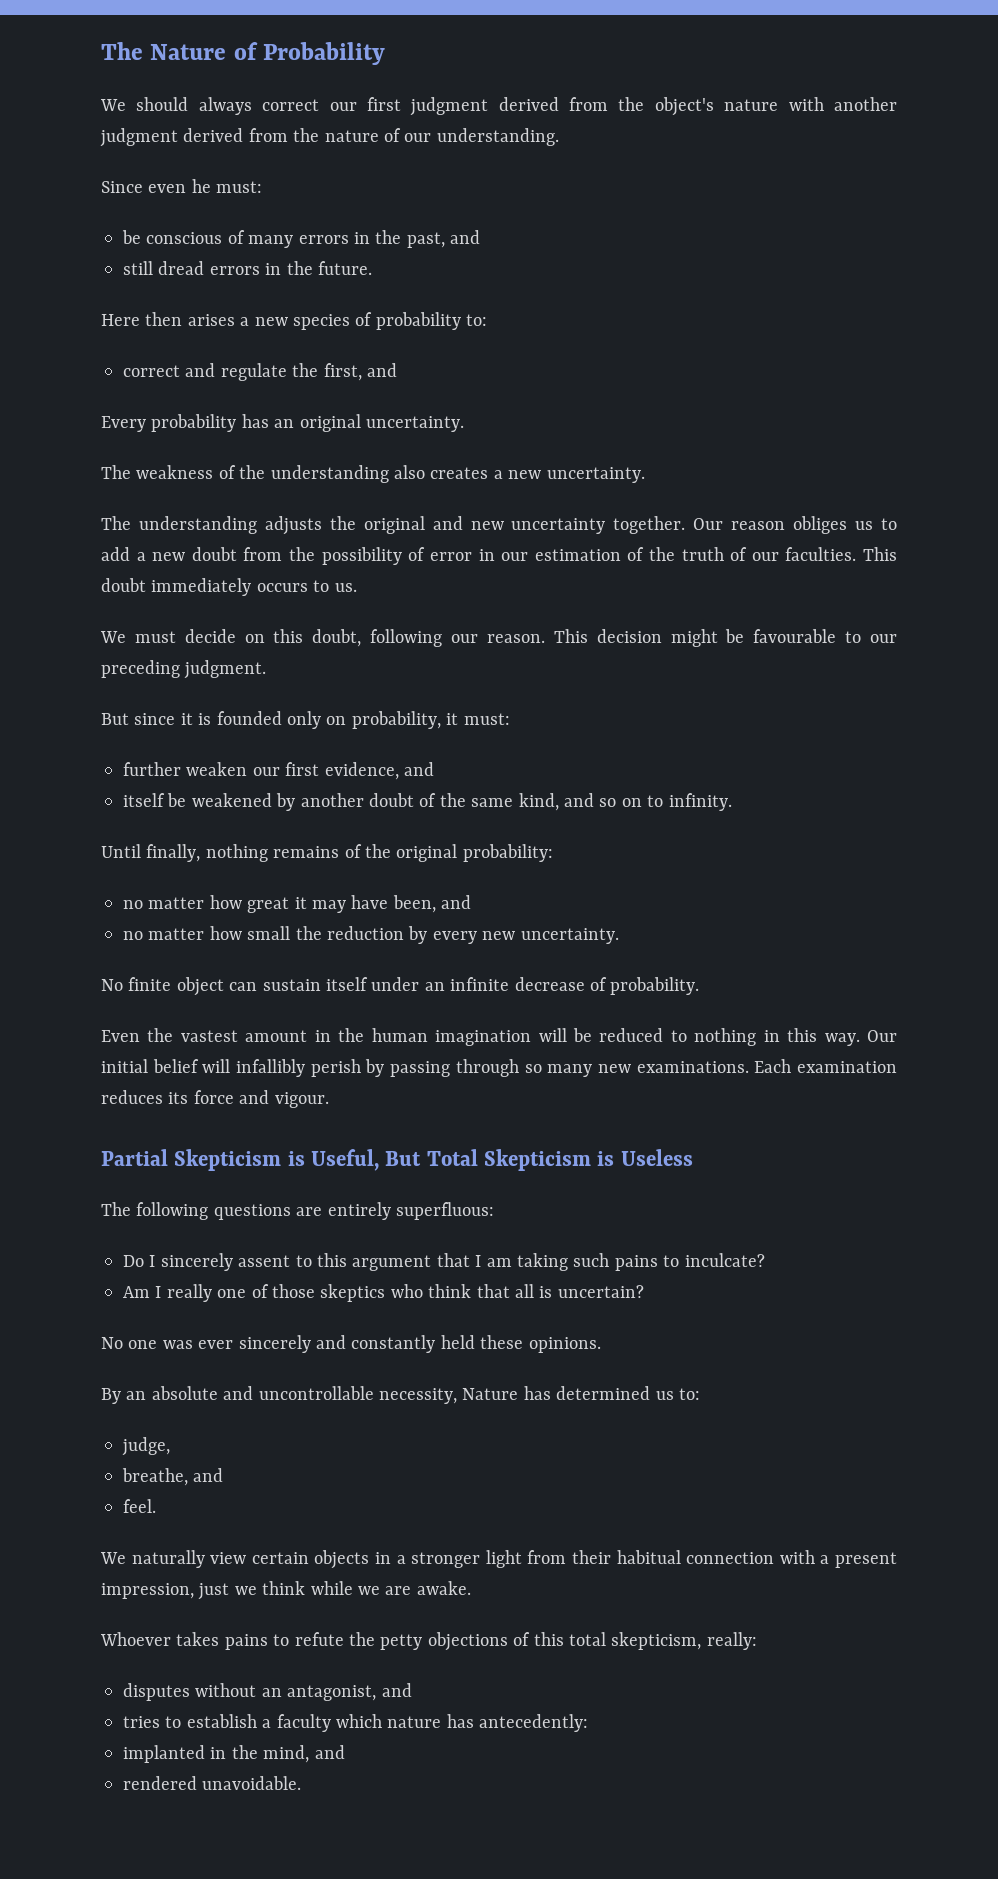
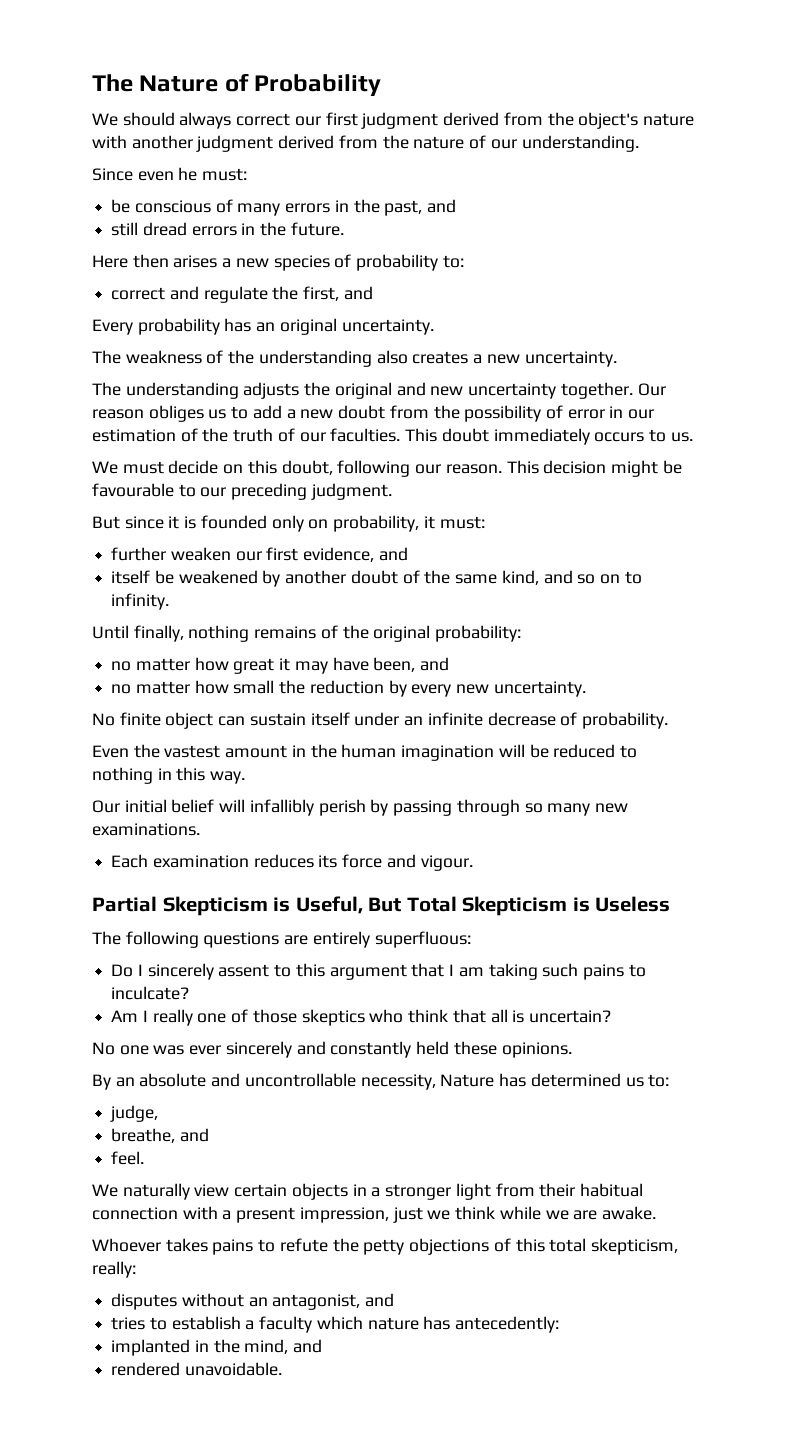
(860, 1039) none -> (246, 777) //
(749, 1067) none -> (200, 829) //

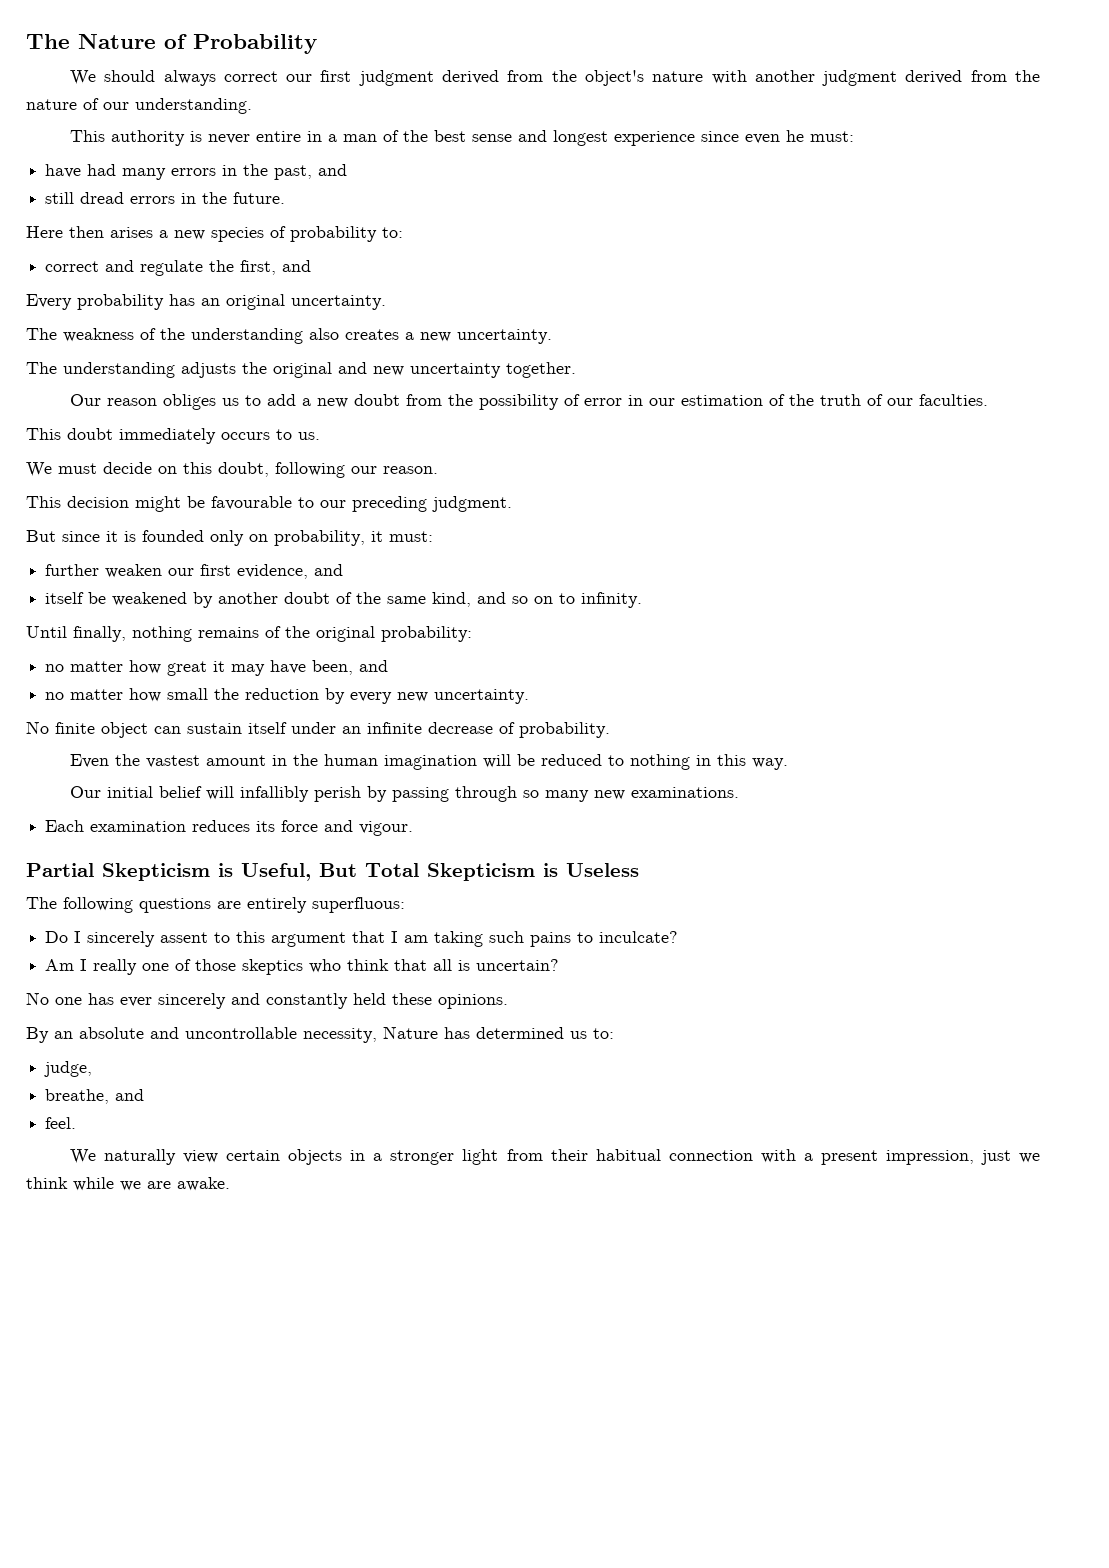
[92,168,133,181] Since -> [69,130,739,146] This authority is never entire in a man of the best sense and longest experience since
[111,199,233,213] be conscious of -> [45,164,117,178] have had
(633, 390) none -> (576, 370) //
(401, 435) none -> (988, 400) //
(502, 469) none -> (438, 470) //
[153,1045,185,1055] was -> [88,993,114,1005] has
[92,1238,678,1255] [92,1261,136,1278] [111,1293,395,1310] [111,1316,560,1333] [111,1339,323,1356] [111,1362,282,1376] // Whoever takes pains to refute the petty objections of this total skepticism, really: // disputes without an antagonist, and // tries to establish a faculty which nature has antecedently: // implanted in the mind, and // rendered unavoidable. -> (230, 1184) none

